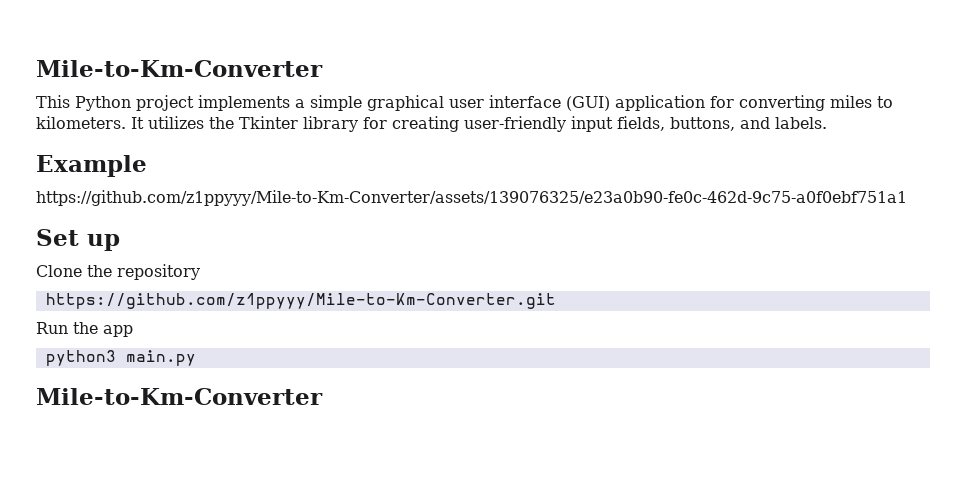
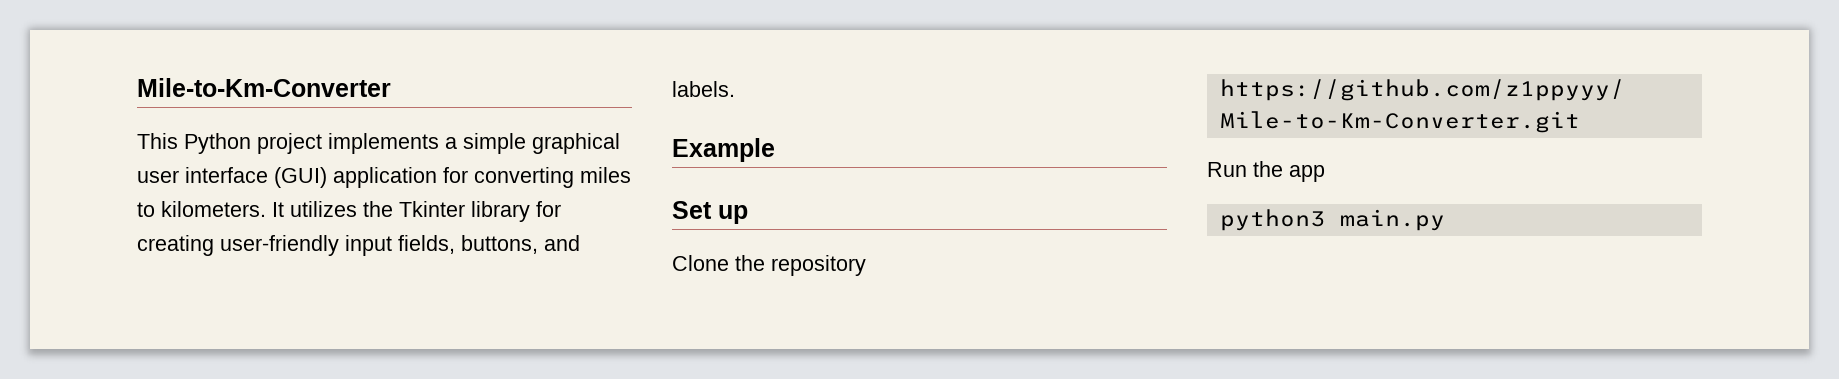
[36,190,907,206] // https://github.com/z1ppyyy/Mile-to-Km-Converter/assets/139076325/e23a0b90-fe0c-462d-9c75-a0f0ebf751a1 -> (775, 150) none
[36,388,323,405] // Mile-to-Km-Converter -> (1445, 220) none

